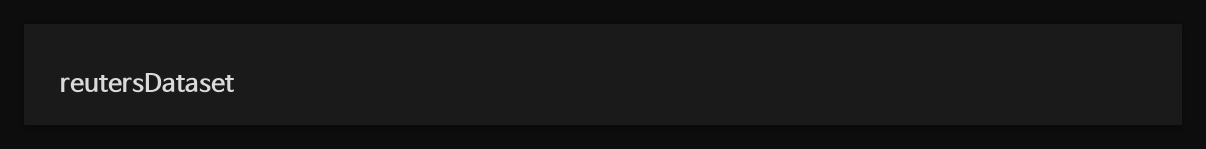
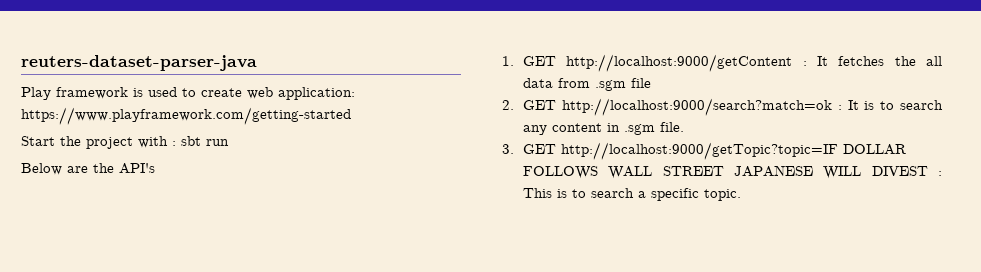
[60,73,234,93] reutersDataset -> [21,55,257,71] [21,87,355,100] [21,107,351,125] [21,136,229,149] [21,163,155,175] [502,54,942,72] [523,78,652,91] [502,98,943,116] [523,122,685,135] [502,142,907,160] [523,165,942,179] [523,188,742,201] reuters-dataset-parser-java // Play framework is used to create web application: https://www.playframework.com/getting-started // Start the project with : sbt run // Below are the API's // 1. GET http://localhost:9000/getContent : It fetches the all data from .sgm file // 2. GET http://localhost:9000/search?match=ok : It is to search any content in .sgm file. // 3. GET http://localhost:9000/getTopic?topic=IF DOLLAR FOLLOWS WALL STREET JAPANESE WILL DIVEST : This is to search a specific topic.

